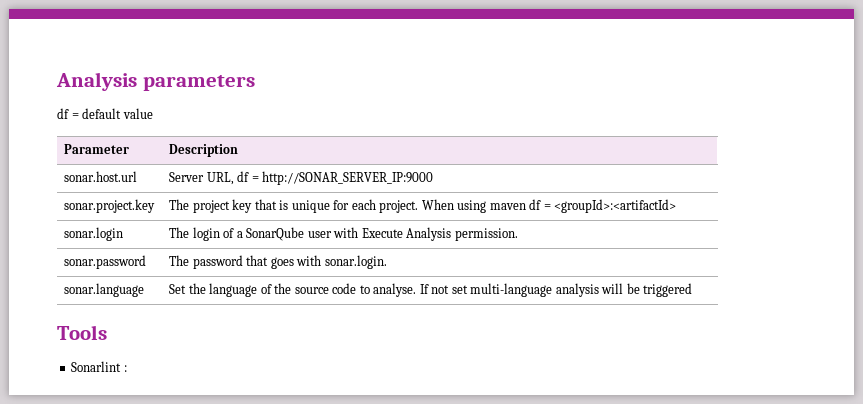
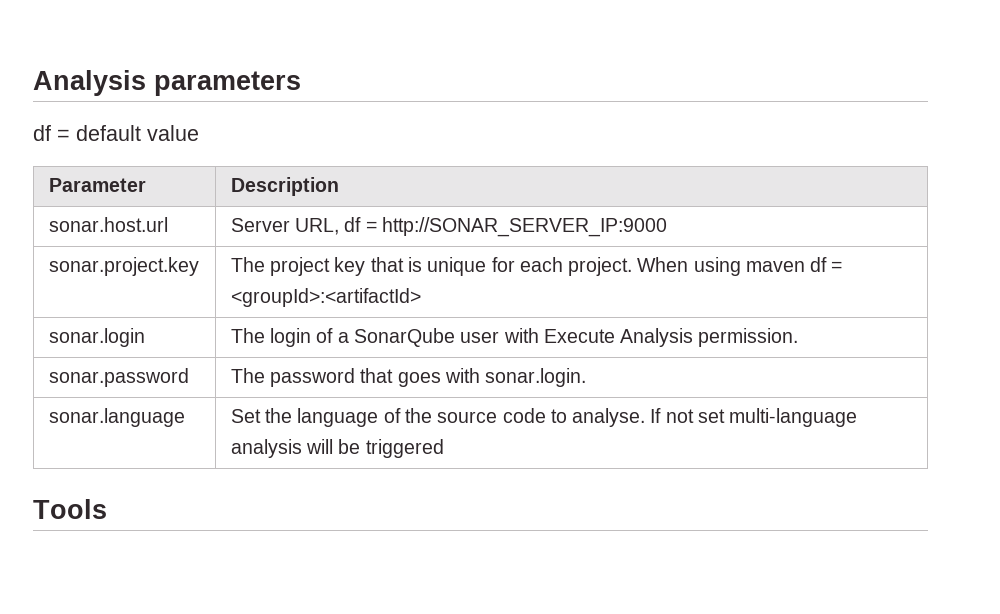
[71,361,127,372] // Sonarlint : -> (107, 509) none

